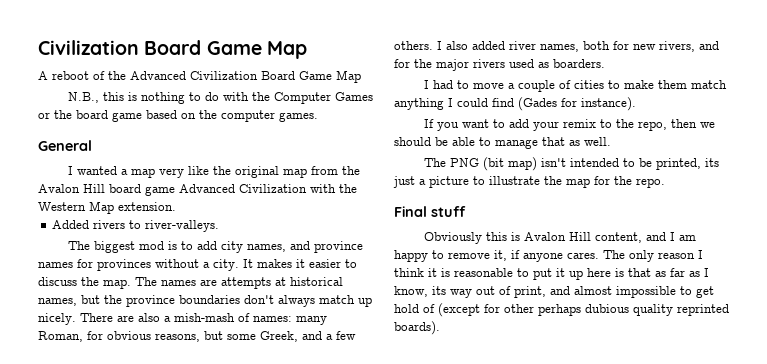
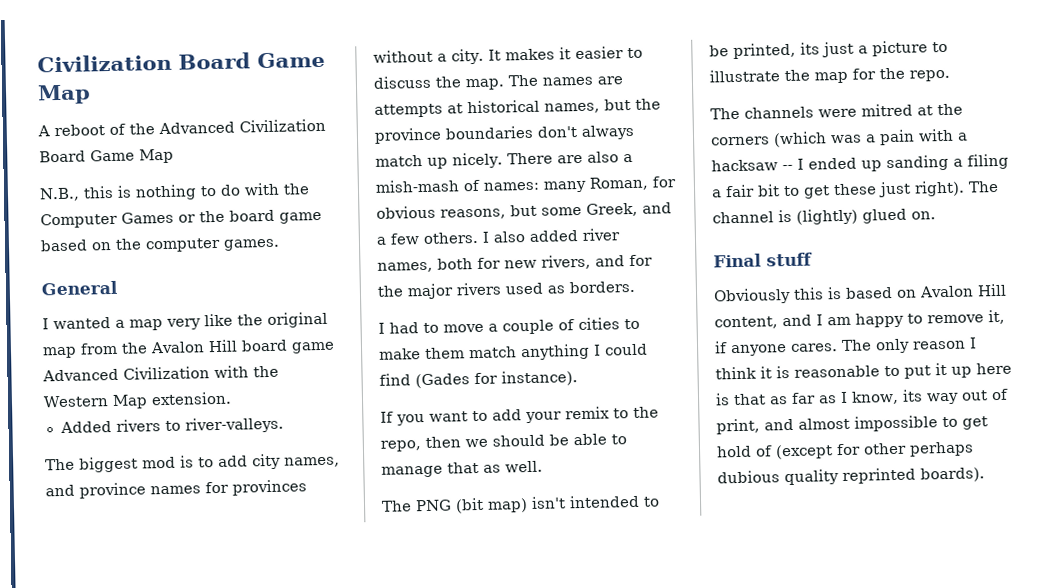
[553,59,605,68] boarders. -> [569,280,635,294] borders.
(665, 183) none -> [710,103,963,120] [711,128,968,148] [711,153,1009,172] [712,180,999,199] [712,208,936,225] // The channels were mitred at the corners (which was a pain with a hacksaw -- I ended up sanding a filing a fair bit to get these just right). The channel is (lightly) glued on.
(520, 236) none -> [845,287,917,299] based on

